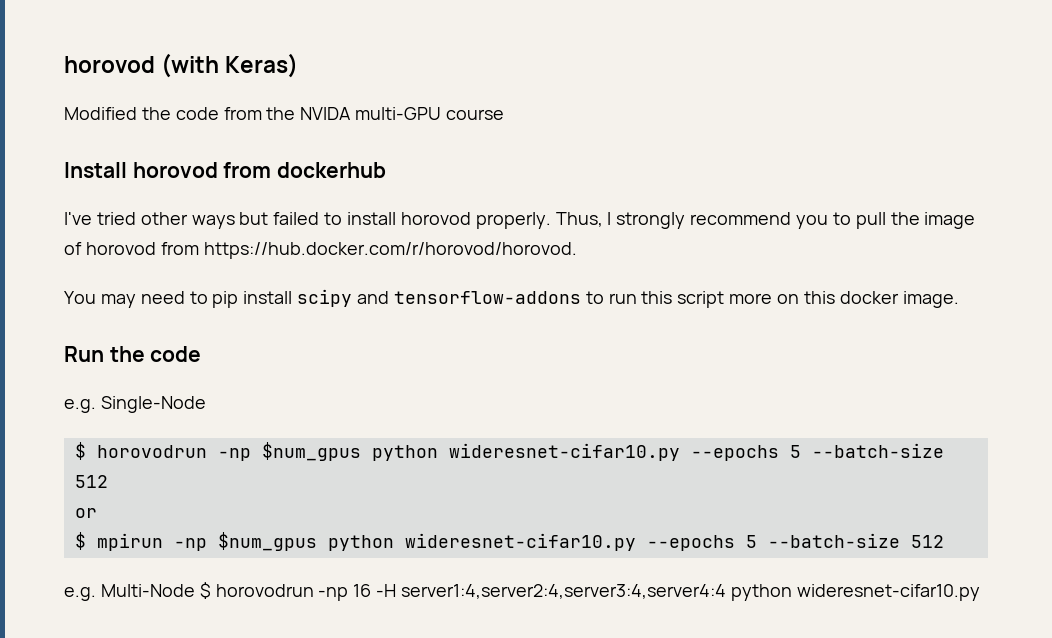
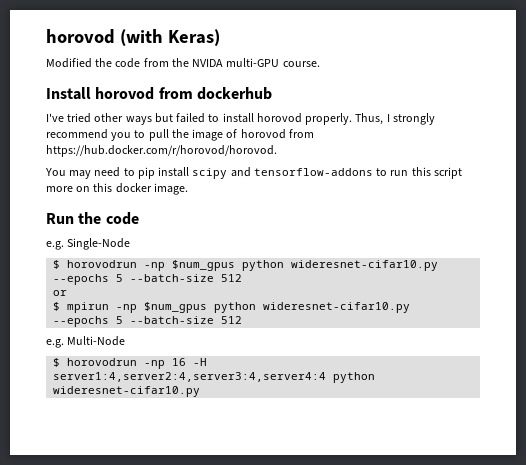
[446,109,505,120] course -> [282,61,320,67] course.
(195, 590) none -> (126, 341) //

